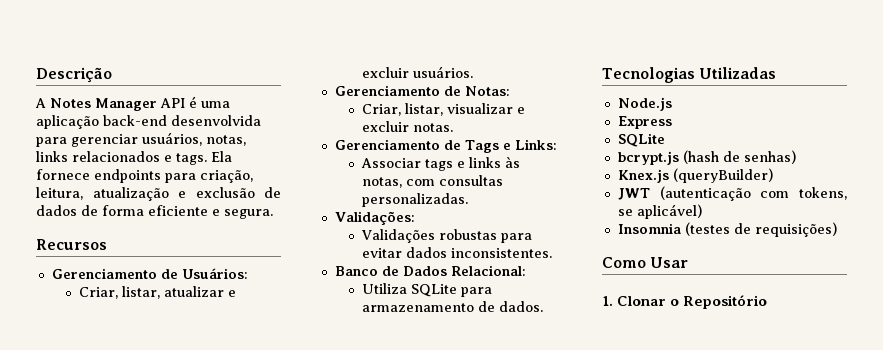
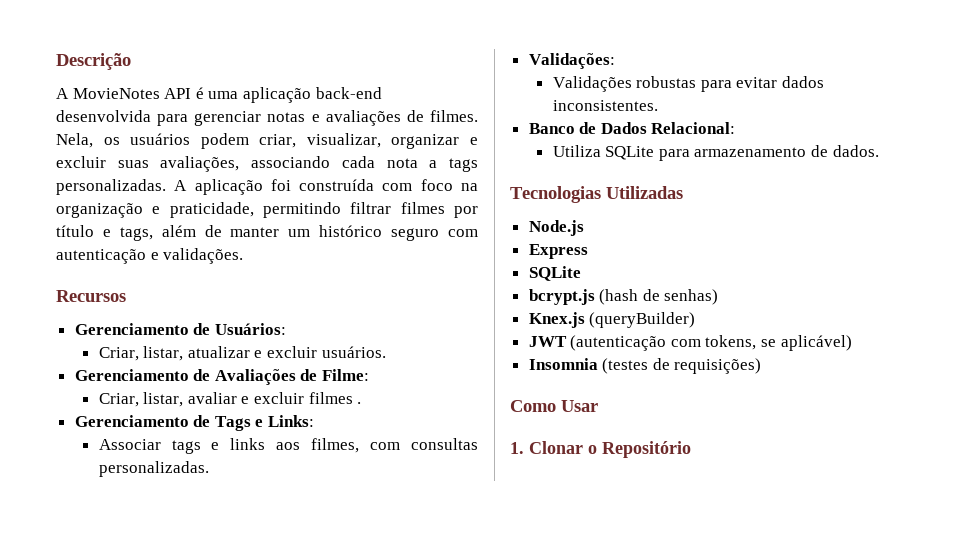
[50,98,157,111] Notes Manager -> [72,88,160,99] MovieNotes
[142,132,246,146] [36,151,232,165] [36,169,253,183] [36,187,281,201] [36,205,273,219] usuários, notas, links relacionados e tags. Ela fornece endpoints para criação, leitura, atualização e exclusão de dados de forma eficiente e segura. -> [267,110,479,126] [56,133,478,149] [56,156,479,172] [56,179,478,195] [56,202,478,218] [56,225,479,241] [56,248,244,264] notas e avaliações de filmes. Nela, os usuários podem criar, visualizar, organizar e excluir suas avaliações, associando cada nota a tags personalizadas. A aplicação foi construída com foco na organização e praticidade, permitindo filtrar filmes por título e tags, além de manter um histórico seguro com autenticação e validações.
[464,86,510,96] [362,103,526,116] [362,121,454,132] Notas: // Criar, listar, visualizar e excluir notas. -> [214,369,370,385] [98,392,362,407] Avaliações de Filme: // Criar, listar, avaliar e excluir filmes .
[505,156,521,168] [362,177,403,188] às notas, -> [276,438,360,453] aos filmes,

